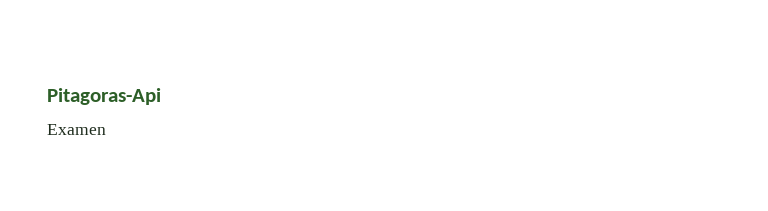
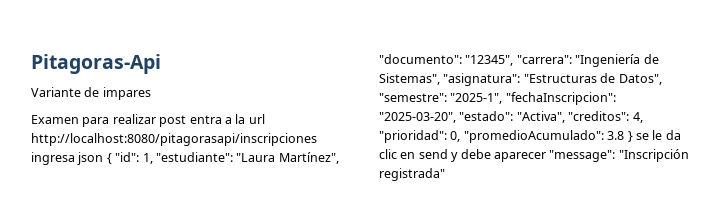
[47,124,106,135] Examen -> [31,87,151,100] [31,114,265,127] [31,133,317,146] [31,152,339,165] [379,54,659,67] [379,73,662,86] [379,92,616,105] [379,111,643,123] [379,130,681,143] [379,149,689,162] [379,168,445,181] Variante de impares // Examen para realizar post entra a la url http://localhost:8080/pitagorasapi/inscripciones ingresa json { "id": 1, "estudiante": "Laura Martínez", "documento": "12345", "carrera": "Ingeniería de Sistemas", "asignatura": "Estructuras de Datos", "semestre": "2025-1", "fechaInscripcion": "2025-03-20", "estado": "Activa", "creditos": 4, "prioridad": 0, "promedioAcumulado": 3.8 } se le da clic en send y debe aparecer "message": "Inscripción registrada"

